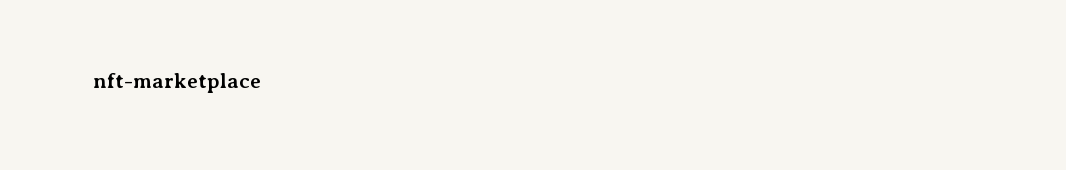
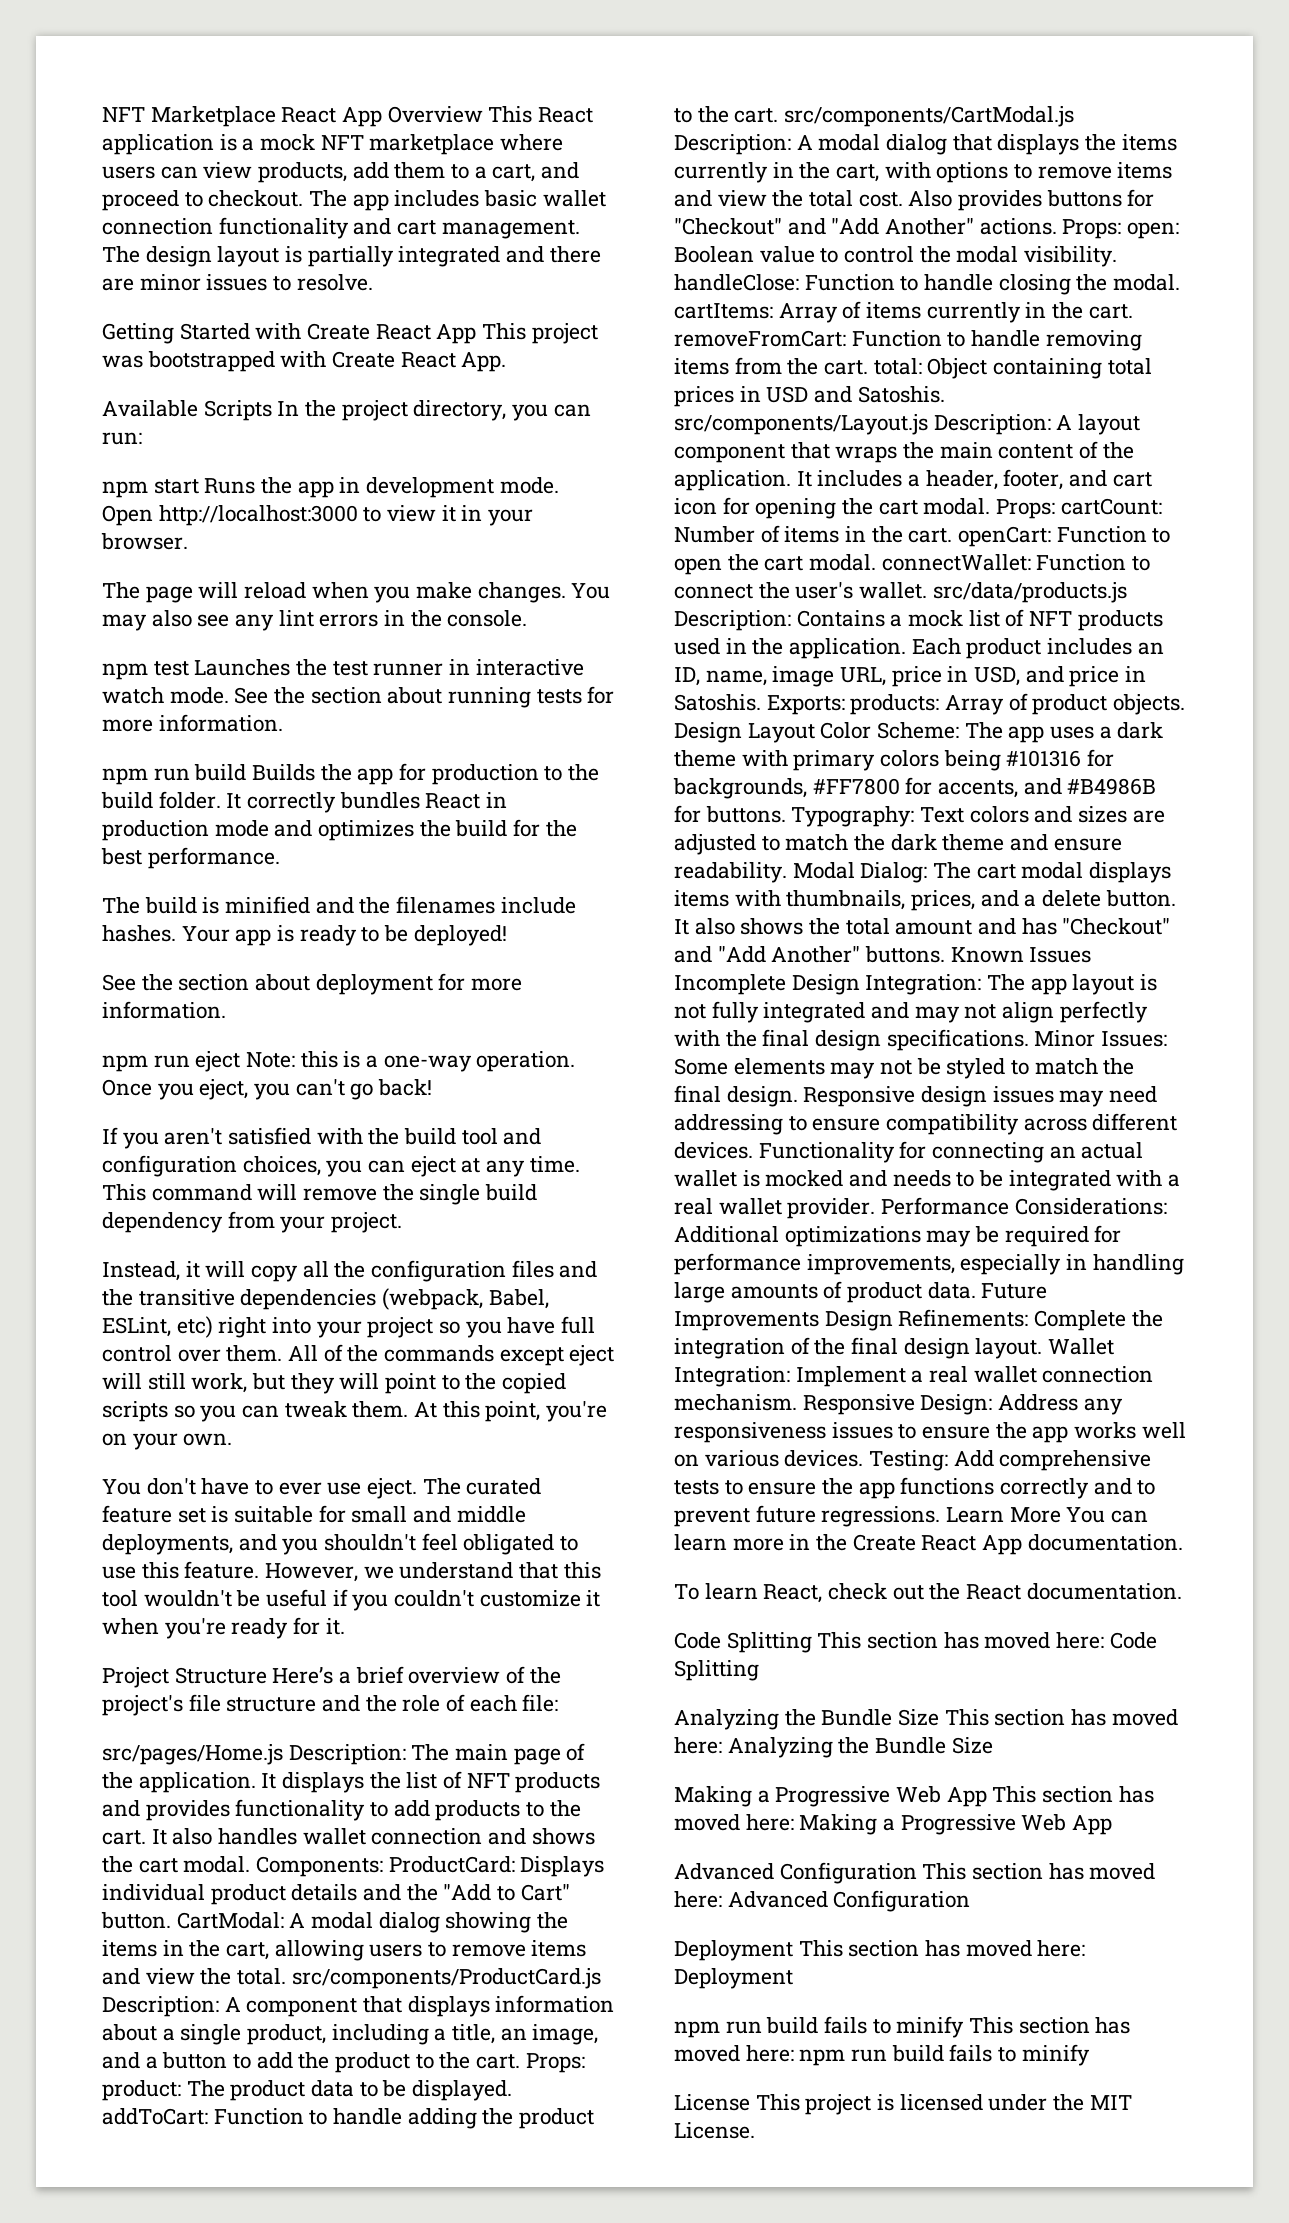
[93,73,261,93] nft-marketplace -> [102,106,594,127] [102,134,564,155] [102,162,580,183] [102,190,606,211] [102,217,580,239] [102,246,601,267] [102,274,373,291] [102,323,598,344] [102,351,507,372] [102,400,591,421] [102,432,142,445] [102,477,559,498] [102,505,534,526] [101,533,188,550] [102,582,611,603] [102,610,528,631] [102,659,584,680] [102,686,615,708] [102,714,283,732] [102,763,600,785] [101,791,508,813] [102,819,577,841] [101,847,280,869] [102,896,576,914] [102,925,507,946] [102,973,523,995] [102,1001,226,1019] [102,1051,576,1072] [102,1079,433,1100] [102,1127,542,1149] [102,1155,580,1177] [102,1184,538,1205] [102,1211,403,1233] [102,1260,598,1282] [102,1288,549,1310] [102,1316,596,1338] [102,1344,615,1366] [102,1373,567,1394] [102,1401,608,1422] [102,1433,233,1450] [102,1478,542,1499] [102,1505,526,1523] [102,1533,579,1555] [102,1561,601,1582] [102,1589,601,1611] [102,1617,345,1639] [102,1666,561,1688] [102,1694,559,1716] [102,1743,586,1765] [102,1771,601,1793] [102,1799,581,1821] [102,1828,595,1845] [102,1856,605,1877] [102,1884,570,1905] [101,1912,569,1933] [102,1940,587,1961] [102,1968,601,1989] [102,1995,615,2017] [102,2024,599,2045] [102,2052,585,2073] [102,2080,513,2101] [102,2108,595,2129] [674,106,1075,127] [674,134,1177,155] [674,162,1173,183] [674,189,1155,211] [674,218,1180,239] [674,246,1118,267] [674,274,1181,295] [674,301,1133,323] [674,330,1142,351] [674,357,1152,379] [674,386,945,407] [674,414,1141,435] [674,441,1134,463] [674,469,1152,491] [674,497,1162,519] [674,525,1171,547] [674,554,1151,575] [674,582,1127,603] [674,609,1163,631] [674,638,1164,659] [674,666,1147,687] [674,693,1186,715] [674,722,1164,743] [674,749,1115,771] [673,777,1157,799] [674,805,1165,827] [674,834,1122,855] [674,862,1172,883] [674,890,1176,911] [674,918,1171,935] [674,946,1092,963] [674,974,1158,995] [674,1001,1148,1023] [674,1029,1168,1051] [674,1058,1135,1079] [674,1085,1158,1107] [674,1113,1178,1135] [674,1141,1144,1163] [674,1170,1181,1191] [674,1197,1167,1219] [674,1225,1122,1247] [674,1253,1184,1275] [674,1281,1048,1303] [674,1309,1163,1331] [674,1337,1115,1359] [674,1366,1154,1387] [674,1394,1123,1415] [674,1422,1186,1443] [674,1450,1152,1471] [674,1477,1156,1499] [674,1505,1149,1527] [674,1534,1183,1555] [674,1583,1182,1603] [674,1632,1157,1653] [674,1660,759,1681] [674,1709,1178,1730] [674,1737,993,1758] [674,1786,1154,1807] [674,1814,1113,1835] [674,1862,1156,1884] [674,1890,971,1912] [674,1940,1086,1961] [674,1968,793,1989] [674,2016,1131,2038] [674,2044,1090,2066] [674,2094,1132,2115] [674,2122,755,2139] NFT Marketplace React App Overview This React application is a mock NFT marketplace where users can view products, add them to a cart, and proceed to checkout. The app includes basic wallet connection functionality and cart management. The design layout is partially integrated and there are minor issues to resolve. // Getting Started with Create React App This project was bootstrapped with Create React App. // Available Scripts In the project directory, you can run: // npm start Runs the app in development mode. Open http://localhost:3000 to view it in your browser. // The page will reload when you make changes. You may also see any lint errors in the console. // npm test Launches the test runner in interactive watch mode. See the section about running tests for more information. // npm run build Builds the app for production to the build folder. It correctly bundles React in production mode and optimizes the build for the best performance. // The build is minified and the filenames include hashes. Your app is ready to be deployed! // See the section about deployment for more information. // npm run eject Note: this is a one-way operation. Once you eject, you can't go back! // If you aren't satisfied with the build tool and configuration choices, you can eject at any time. This command will remove the single build dependency from your project. // Instead, it will copy all the configuration files and the transitive dependencies (webpack, Babel, ESLint, etc) right into your project so you have full control over them. All of the commands except eject will still work, but they will point to the copied scripts so you can tweak them. At this point, you're on your own. // You don't have to ever use eject. The curated feature set is suitable for small and middle deployments, and you shouldn't feel obligated to use this feature. However, we understand that this tool wouldn't be useful if you couldn't customize it when you're ready for it. // Project Structure Here’s a brief overview of the project's file structure and the role of each file: // src/pages/Home.js Description: The main page of the application. It displays the list of NFT products and provides functionality to add products to the cart. It also handles wallet connection and shows the cart modal. Components: ProductCard: Displays individual product details and the "Add to Cart" button. CartModal: A modal dialog showing the items in the cart, allowing users to remove items and view the total. src/components/ProductCard.js Description: A component that displays information about a single product, including a title, an image, and a button to add the product to the cart. Props: product: The product data to be displayed. addToCart: Function to handle adding the product to the cart. src/components/CartModal.js Description: A modal dialog that displays the items currently in the cart, with options to remove items and view the total cost. Also provides buttons for "Checkout" and "Add Another" actions. Props: open: Boolean value to control the modal visibility. handleClose: Function to handle closing the modal. cartItems: Array of items currently in the cart. removeFromCart: Function to handle removing items from the cart. total: Object containing total prices in USD and Satoshis. src/components/Layout.js Description: A layout component that wraps the main content of the application. It includes a header, footer, and cart icon for opening the cart modal. Props: cartCount: Number of items in the cart. openCart: Function to open the cart modal. connectWallet: Function to connect the user's wallet. src/data/products.js Description: Contains a mock list of NFT products used in the application. Each product includes an ID, name, image URL, price in USD, and price in Satoshis. Exports: products: Array of product objects. Design Layout Color Scheme: The app uses a dark theme with primary colors being #101316 for backgrounds, #FF7800 for accents, and #B4986B for buttons. Typography: Text colors and sizes are adjusted to match the dark theme and ensure readability. Modal Dialog: The cart modal displays items with thumbnails, prices, and a delete button. It also shows the total amount and has "Checkout" and "Add Another" buttons. Known Issues Incomplete Design Integration: The app layout is not fully integrated and may not align perfectly with the final design specifications. Minor Issues: Some elements may not be styled to match the final design. Responsive design issues may need addressing to ensure compatibility across different devices. Functionality for connecting an actual wallet is mocked and needs to be integrated with a real wallet provider. Performance Considerations: Additional optimizations may be required for performance improvements, especially in handling large amounts of product data. Future Improvements Design Refinements: Complete the integration of the final design layout. Wallet Integration: Implement a real wallet connection mechanism. Responsive Design: Address any responsiveness issues to ensure the app works well on various devices. Testing: Add comprehensive tests to ensure the app functions correctly and to prevent future regressions. Learn More You can learn more in the Create React App documentation. // To learn React, check out the React documentation. // Code Splitting This section has moved here: Code Splitting // Analyzing the Bundle Size This section has moved here: Analyzing the Bundle Size // Making a Progressive Web App This section has moved here: Making a Progressive Web App // Advanced Configuration This section has moved here: Advanced Configuration // Deployment This section has moved here: Deployment // npm run build fails to minify This section has moved here: npm run build fails to minify // License This project is licensed under the MIT License.

